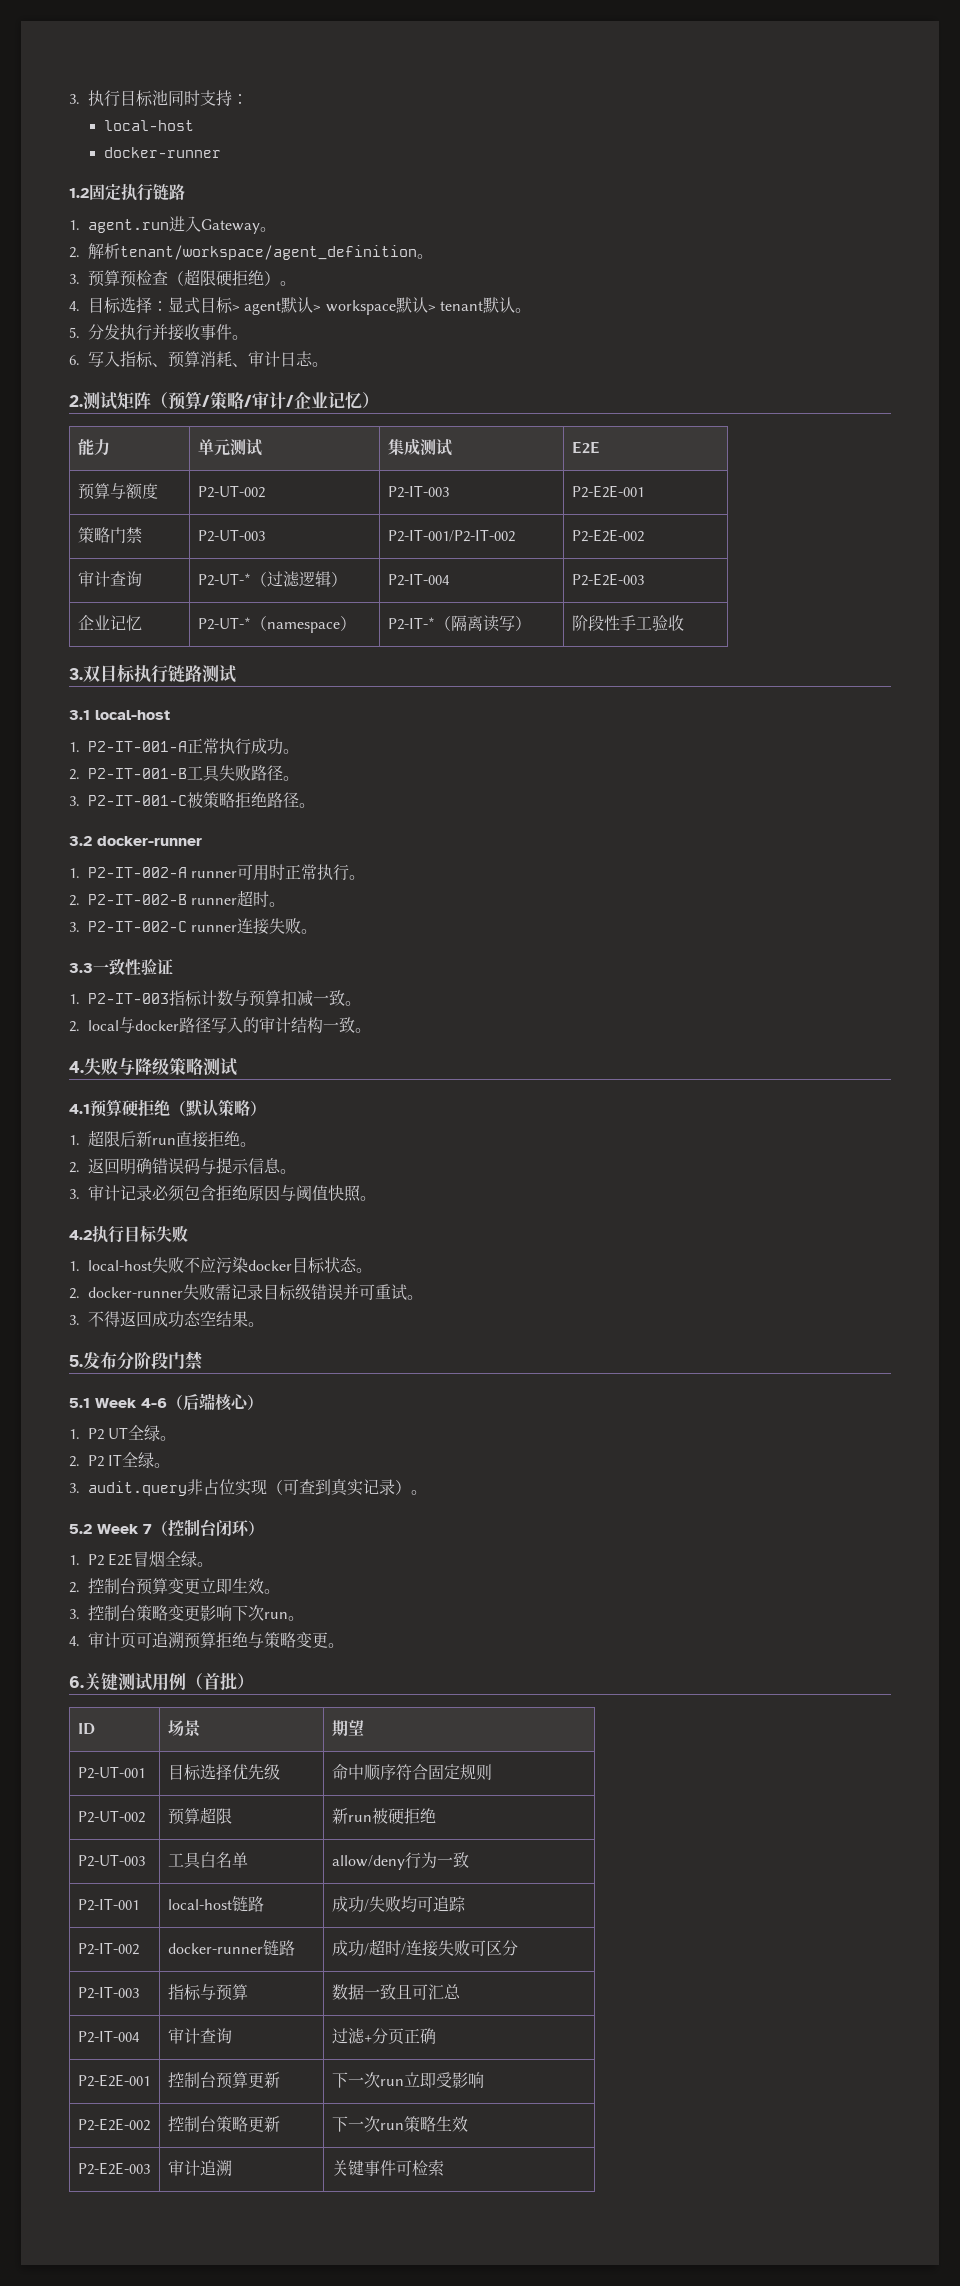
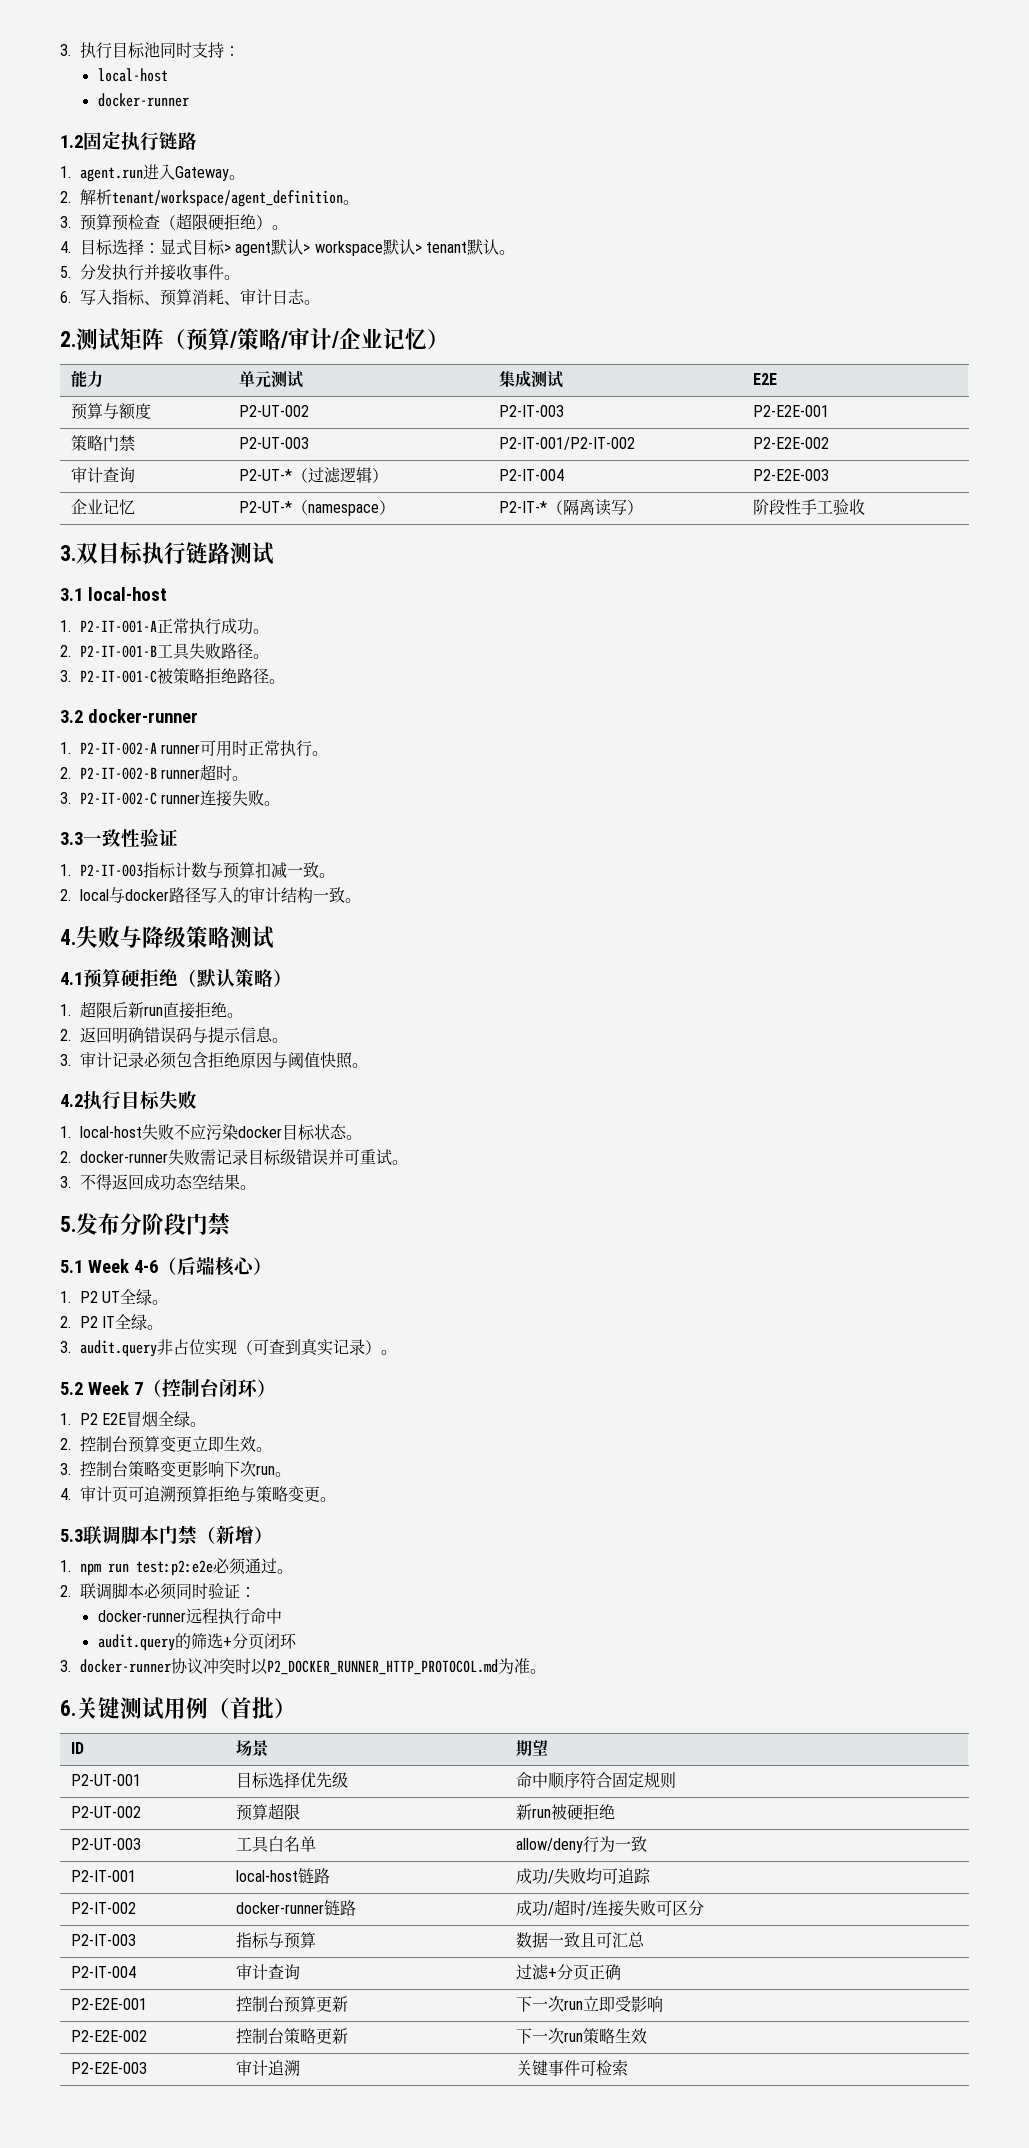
(344, 1645) none -> [60,1525,273,1545] [60,1558,294,1576] [60,1583,257,1600] [97,1608,282,1625] [97,1633,297,1651] [60,1658,547,1675] // 5.3联调脚本门禁（新增） // 1. npm run test:p2:e2e必须通过。 // 2.联调脚本必须同时验证： // docker-runner远程执行命中 // audit.query的筛选+分页闭环 // 3. docker-runner协议冲突时以P2_DOCKER_RUNNER_HTTP_PROTOCOL.md为准。

